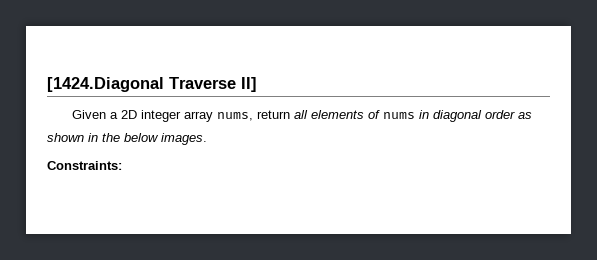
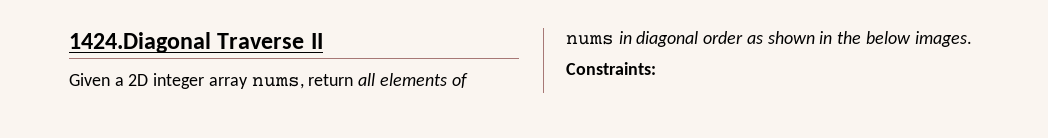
[47,77,257,92] [1424.Diagonal Traverse II] -> [69,32,323,53] 1424.Diagonal Traverse II

